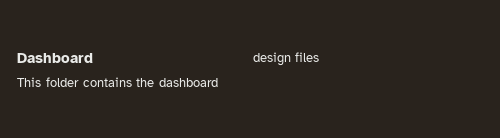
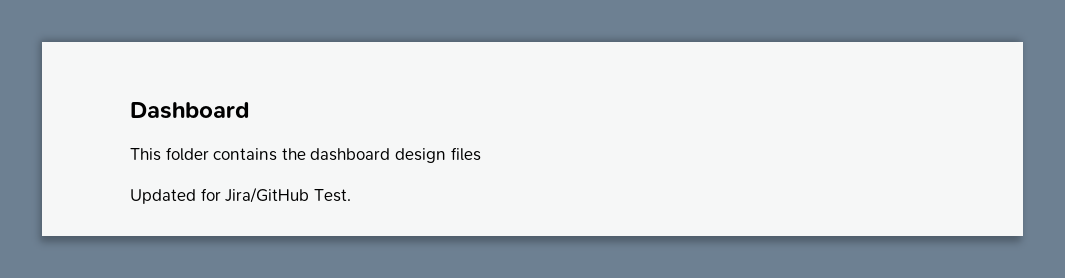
(319, 57) none -> [130,187,351,204] // Updated for Jira/GitHub Test.

